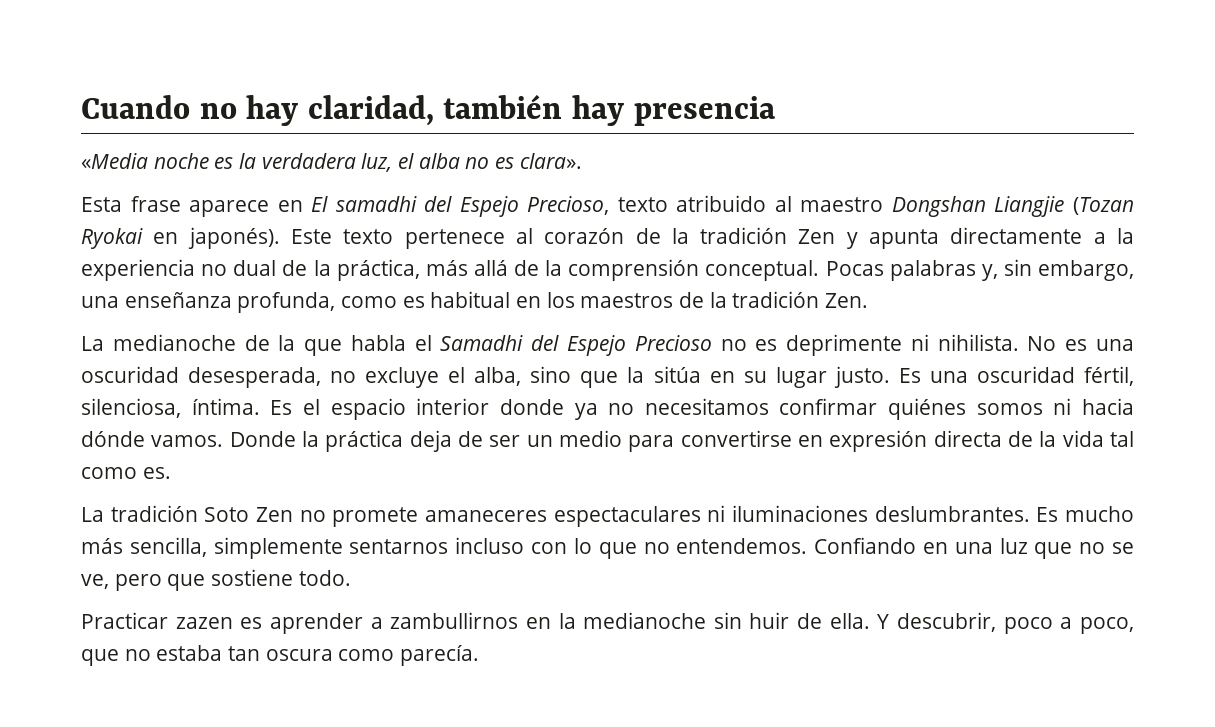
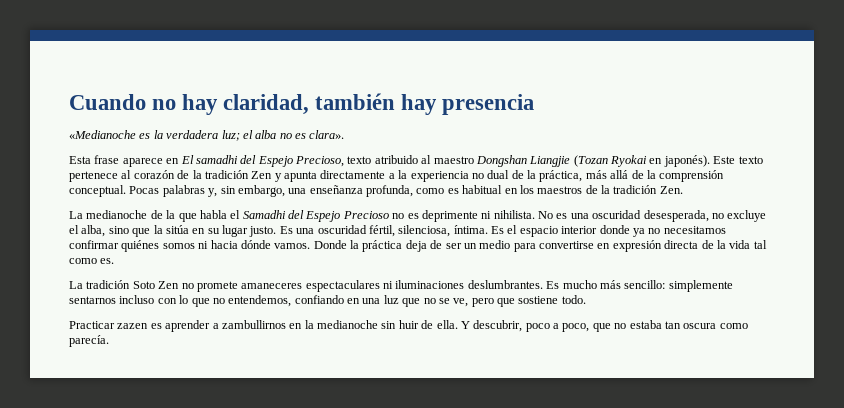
[81,153,209,169] «Media noche -> [69,130,136,139] «Medianoche
[361,153,393,172] luz, -> [221,130,240,141] luz;
[129,537,207,557] sencilla, -> [624,280,666,289] sencillo:
[676,537,917,554] entendemos. Confiando -> [228,295,344,307] entendemos, confiando

